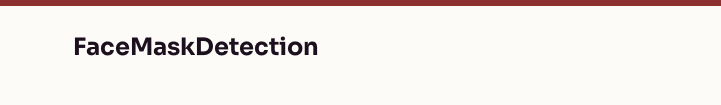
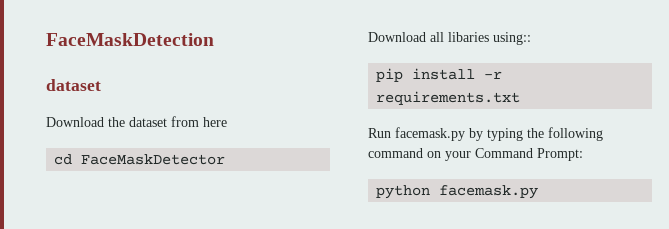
(319, 46) none -> [46,79,101,91] [46,116,227,127] [54,154,226,165] [368,32,531,45] [376,68,503,82] [376,91,521,105] [368,127,603,141] [368,148,583,161] [376,185,539,199] // dataset // Download the dataset from here // cd FaceMaskDetector // Download all libaries using:: // pip install -r requirements.txt // Run facemask.py by typing the following command on your Command Prompt: // python facemask.py

